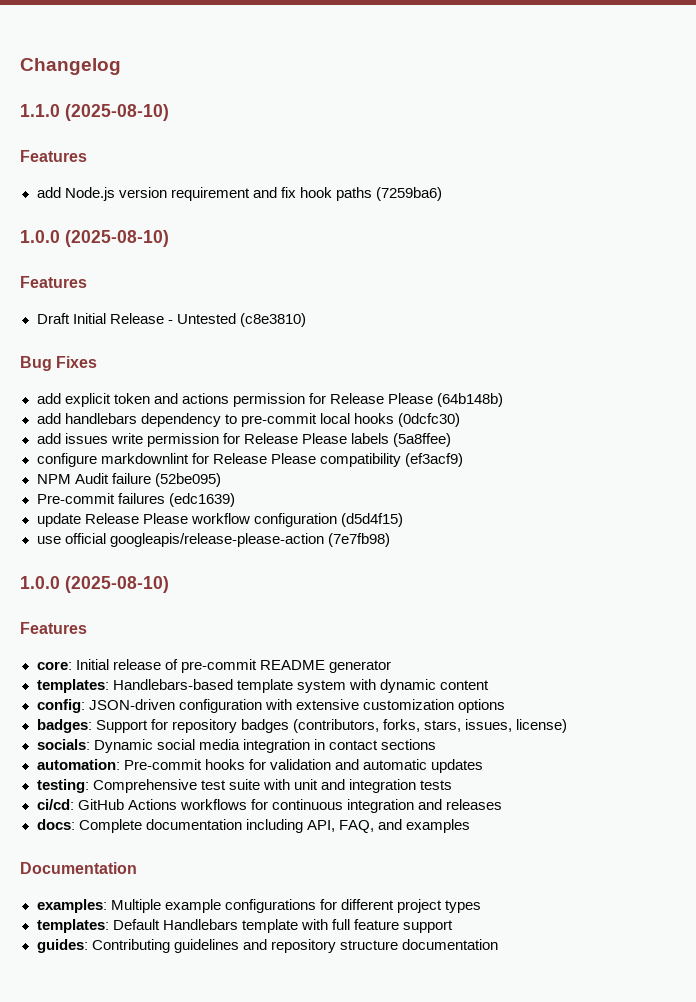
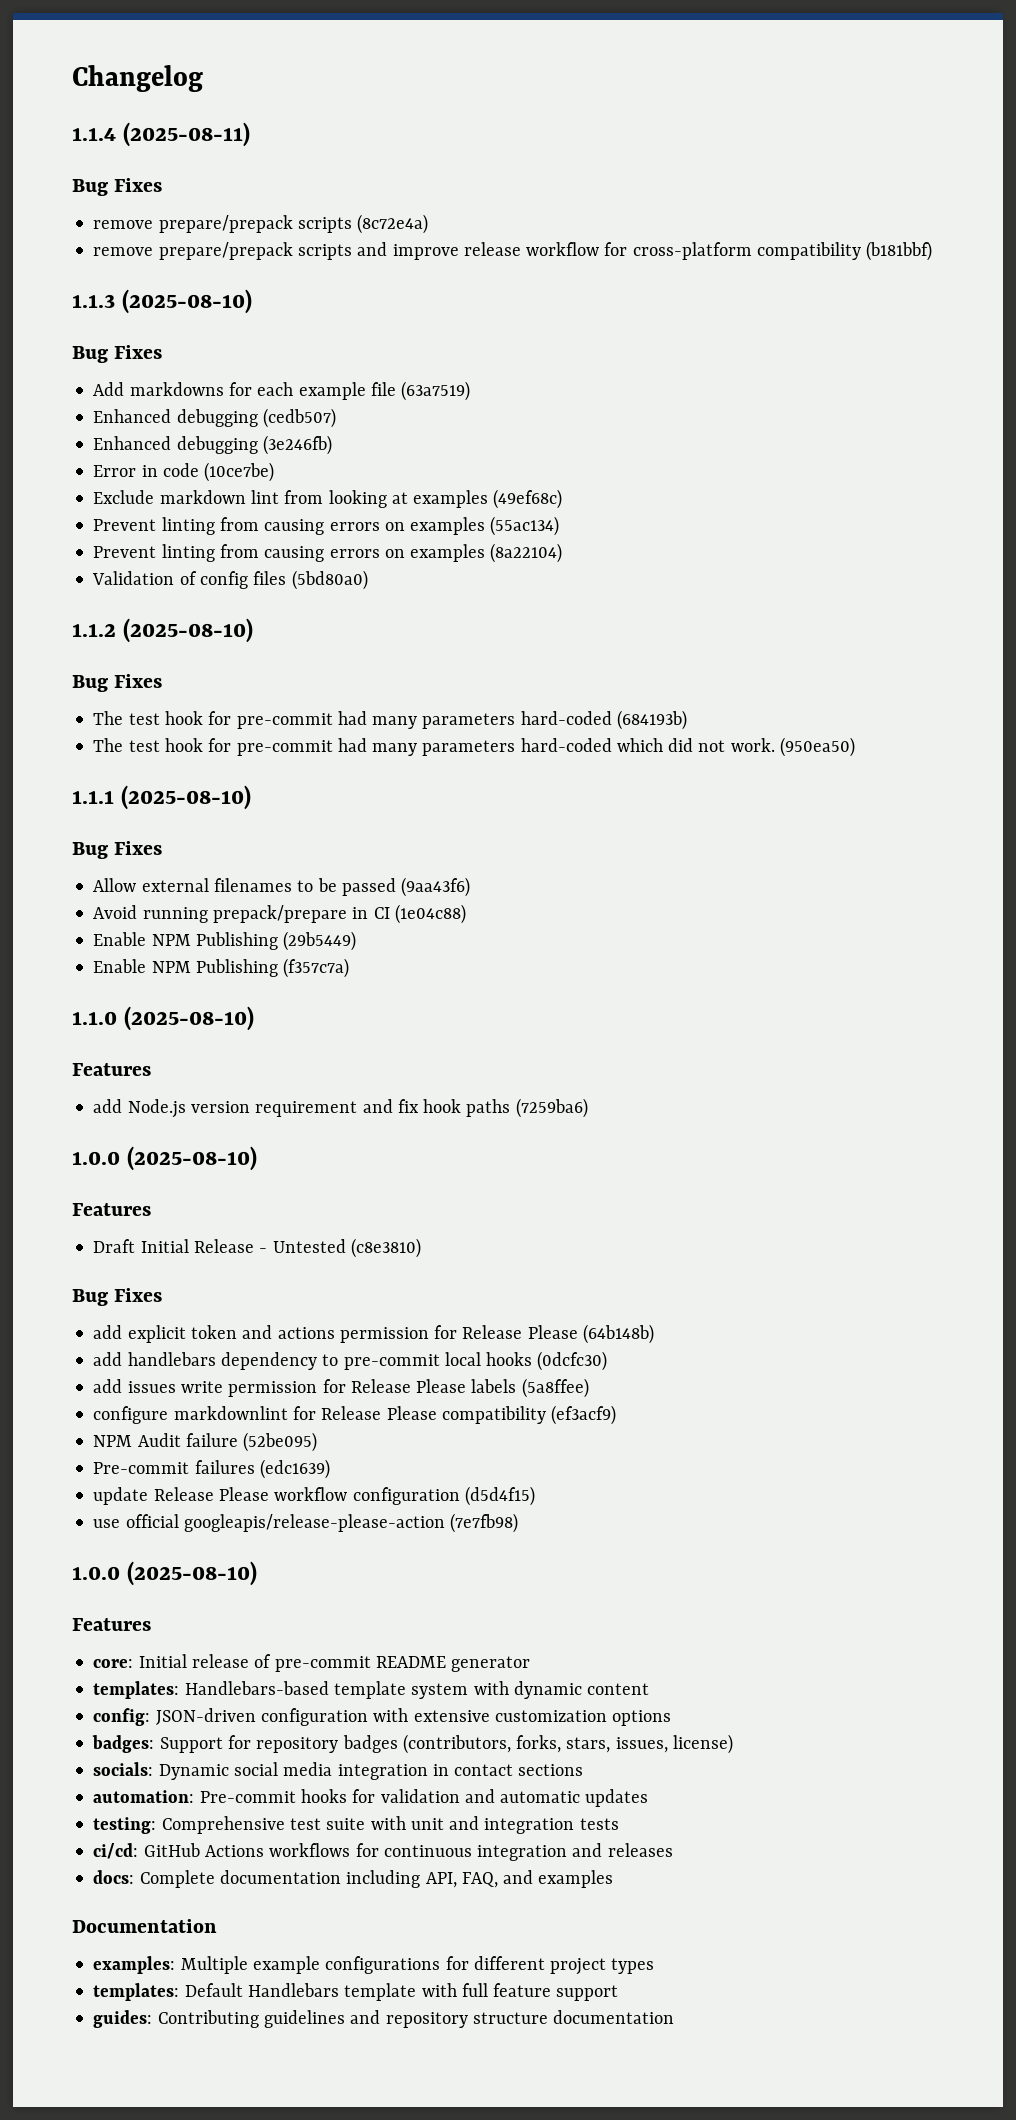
(121, 66) none -> [72,122,251,147] [72,178,163,196] [93,214,429,234] [93,241,933,261] [72,289,253,314] [72,345,163,363] [93,381,471,401] [93,408,336,428] [93,435,332,455] [93,462,275,482] [93,489,563,509] [93,516,560,536] [93,543,563,563] [92,570,368,590] [72,618,254,643] [72,674,163,692] [93,710,687,730] [93,737,855,757] [72,785,252,810] [72,841,163,859] [93,877,471,897] [93,904,466,924] [93,931,357,951] [93,958,350,978] // 1.1.4 (2025-08-11) // Bug Fixes // remove prepare/prepack scripts (8c72e4a) // remove prepare/prepack scripts and improve release workflow for cross-platform compatibility (b181bbf) // 1.1.3 (2025-08-10) // Bug Fixes // Add markdowns for each example file (63a7519) // Enhanced debugging (cedb507) // Enhanced debugging (3e246fb) // Error in code (10ce7be) // Exclude markdown lint from looking at examples (49ef68c) // Prevent linting from causing errors on examples (55ac134) // Prevent linting from causing errors on examples (8a22104) // Validation of config files (5bd80a0) // 1.1.2 (2025-08-10) // Bug Fixes // The test hook for pre-commit had many parameters hard-coded (684193b) // The test hook for pre-commit had many parameters hard-coded which did not work. (950ea50) // 1.1.1 (2025-08-10) // Bug Fixes // Allow external filenames to be passed (9aa43f6) // Avoid running prepack/prepare in CI (1e04c88) // Enable NPM Publishing (29b5449) // Enable NPM Publishing (f357c7a)

